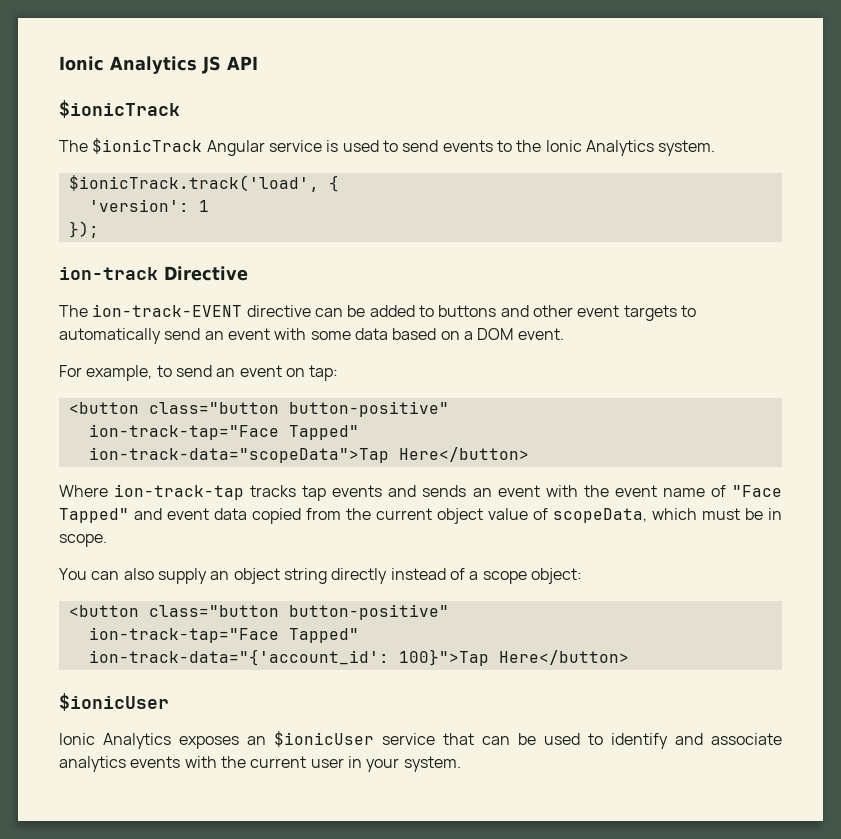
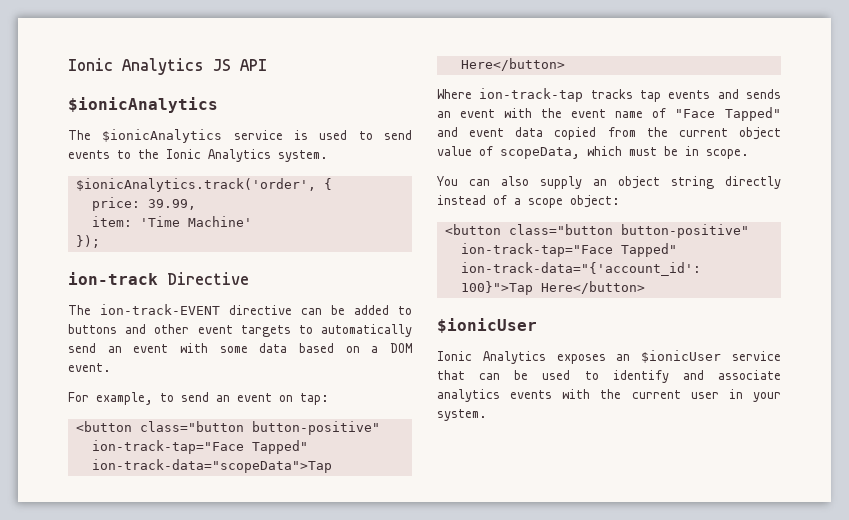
[59,100,180,118] [59,138,265,156] $ionicTrack // The $ionicTrack Angular -> [68,97,218,113] [68,129,223,143] $ionicAnalytics // The $ionicAnalytics
[68,175,319,192] $ionicTrack.track('load', -> [75,178,316,192] $ionicAnalytics.track('order',
[88,199,209,212] 'version': 1 -> [91,197,196,211] [91,216,252,227] price: 39.99, // item: 'Time Machine'

